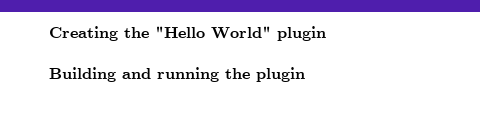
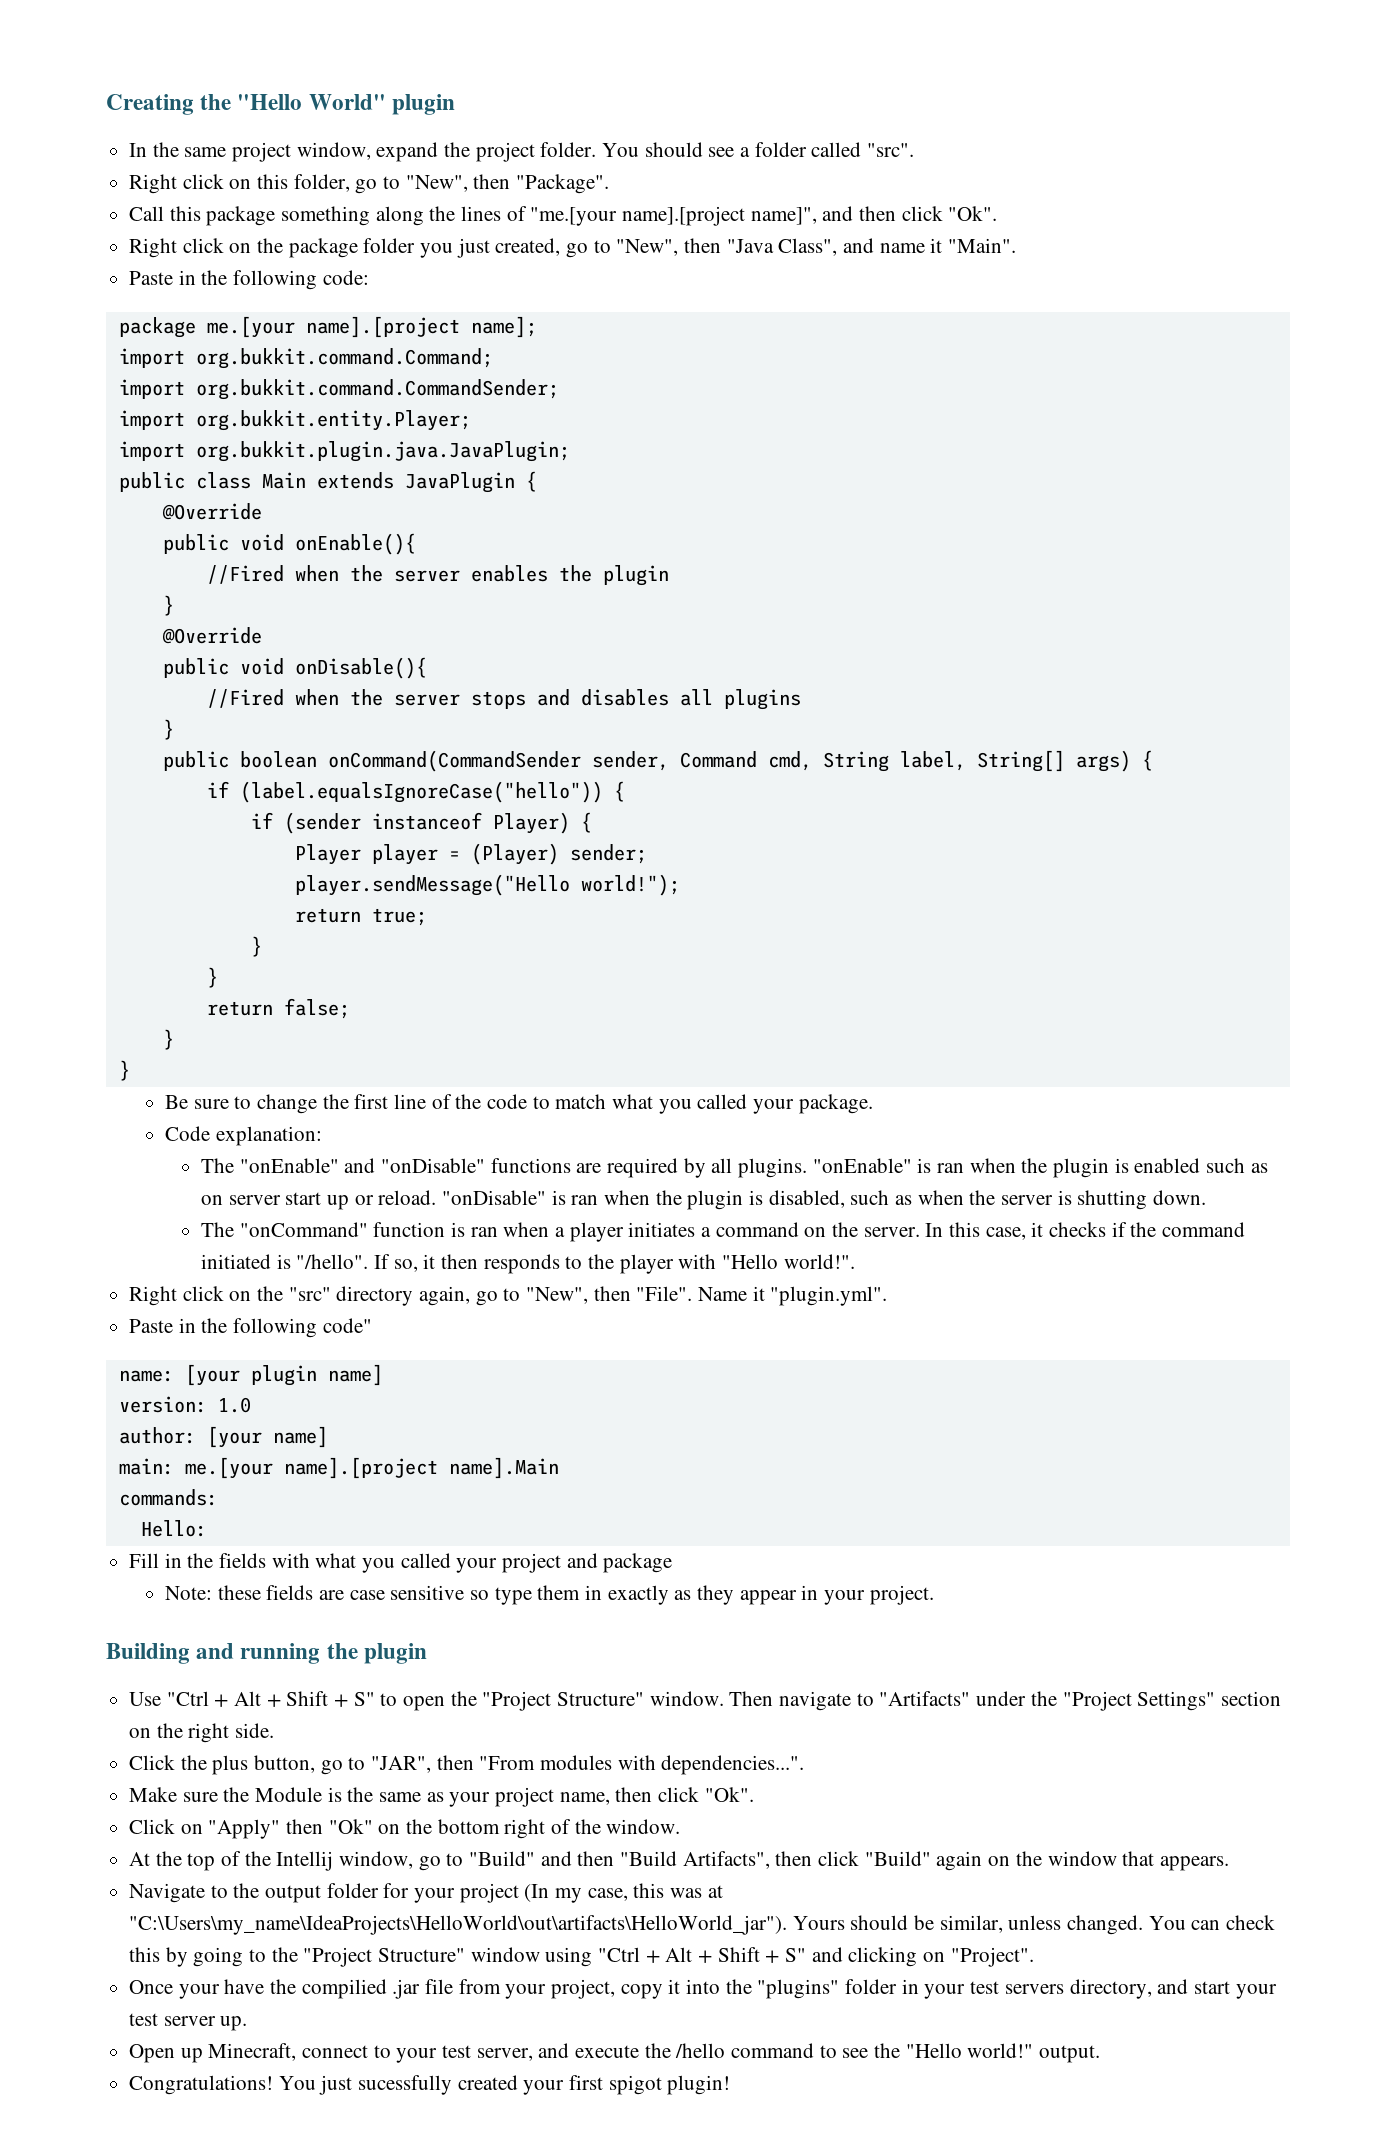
(326, 33) none -> [129,142,915,162] [129,174,610,194] [129,206,998,226] [129,238,1017,258] [129,270,369,290] [118,316,537,338] [118,348,493,369] [118,379,559,400] [118,410,471,431] [118,441,570,462] [118,471,537,493] [161,503,262,520] [162,533,416,555] [206,565,669,586] [162,595,174,616] [161,627,262,644] [162,657,427,679] [206,689,801,710] [162,719,174,740] [162,750,1153,772] [206,781,625,803] [250,812,592,834] [294,843,647,865] [294,874,680,896] [294,908,427,926] [250,936,262,957] [206,967,218,988] [206,998,350,1019] [162,1029,174,1050] [118,1060,130,1081] [165,1094,873,1114] [165,1126,322,1146] [201,1158,1268,1178] [201,1190,1207,1210] [201,1222,1246,1242] [201,1254,855,1274] [129,1286,888,1306] [129,1318,372,1338] [118,1364,383,1386] [118,1396,251,1413] [118,1426,328,1448] [118,1457,559,1479] [118,1489,218,1506] [140,1520,207,1537] [129,1553,673,1573] [165,1585,934,1605] // In the same project window, expand the project folder. You should see a folder called "src". // Right click on this folder, go to "New", then "Package". // Call this package something along the lines of "me.[your name].[project name]", and then click "Ok". // Right click on the package folder you just created, go to "New", then "Java Class", and name it "Main". // Paste in the following code: // package me.[your name].[project name]; // import org.bukkit.command.Command; // import org.bukkit.command.CommandSender; // import org.bukkit.entity.Player; // import org.bukkit.plugin.java.JavaPlugin; // public class Main extends JavaPlugin { // @Override // public void onEnable(){ // //Fired when the server enables the plugin // } // @Override // public void onDisable(){ // //Fired when the server stops and disables all plugins // } // public boolean onCommand(CommandSender sender, Command cmd, String label, String[] args) { // if (label.equalsIgnoreCase("hello")) { // if (sender instanceof Player) { // Player player = (Player) sender; // player.sendMessage("Hello world!"); // return true; // } // } // return false; // } // } // Be sure to change the first line of the code to match what you called your package. // Code explanation: // The "onEnable" and "onDisable" functions are required by all plugins. "onEnable" is ran when the plugin is enabled such as on server start up or reload. "onDisable" is ran when the plugin is disabled, such as when the server is shutting down. // The "onCommand" function is ran when a player initiates a command on the server. In this case, it checks if the command initiated is "/hello". If so, it then responds to the player with "Hello world!". // Right click on the "src" directory again, go to "New", then "File". Name it "plugin.yml". // Paste in the following code" // name: [your plugin name] // version: 1.0 // author: [your name] // main: me.[your name].[project name].Main // commands: // Hello: // Fill in the fields with what you called your project and package // Note: these fields are case sensitive so type them in exactly as they appear in your project.
(305, 74) none -> [129,1691,1281,1711] [129,1723,275,1743] [129,1755,805,1775] [129,1787,754,1807] [129,1819,681,1839] [129,1851,1229,1871] [129,1883,723,1903] [129,1915,1276,1935] [129,1947,1034,1967] [129,1979,1277,1999] [129,2013,248,2031] [129,2043,1101,2063] [129,2075,731,2095] // Use "Ctrl + Alt + Shift + S" to open the "Project Structure" window. Then navigate to "Artifacts" under the "Project Settings" section on the right side. // Click the plus button, go to "JAR", then "From modules with dependencies...". // Make sure the Module is the same as your project name, then click "Ok". // Click on "Apply" then "Ok" on the bottom right of the window. // At the top of the Intellij window, go to "Build" and then "Build Artifacts", then click "Build" again on the window that appears. // Navigate to the output folder for your project (In my case, this was at "C:\Users\my_name\IdeaProjects\HelloWorld\out\artifacts\HelloWorld_jar"). Yours should be similar, unless changed. You can check this by going to the "Project Structure" window using "Ctrl + Alt + Shift + S" and clicking on "Project". // Once your have the compilied .jar file from your project, copy it into the "plugins" folder in your test servers directory, and start your test server up. // Open up Minecraft, connect to your test server, and execute the /hello command to see the "Hello world!" output. // Congratulations! You just sucessfully created your first spigot plugin!

